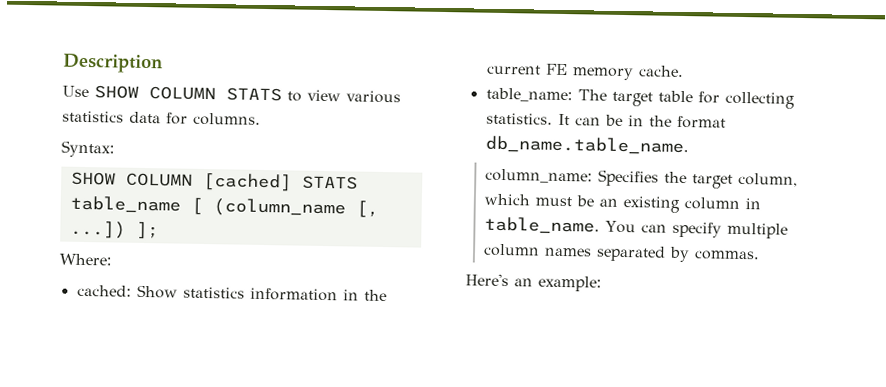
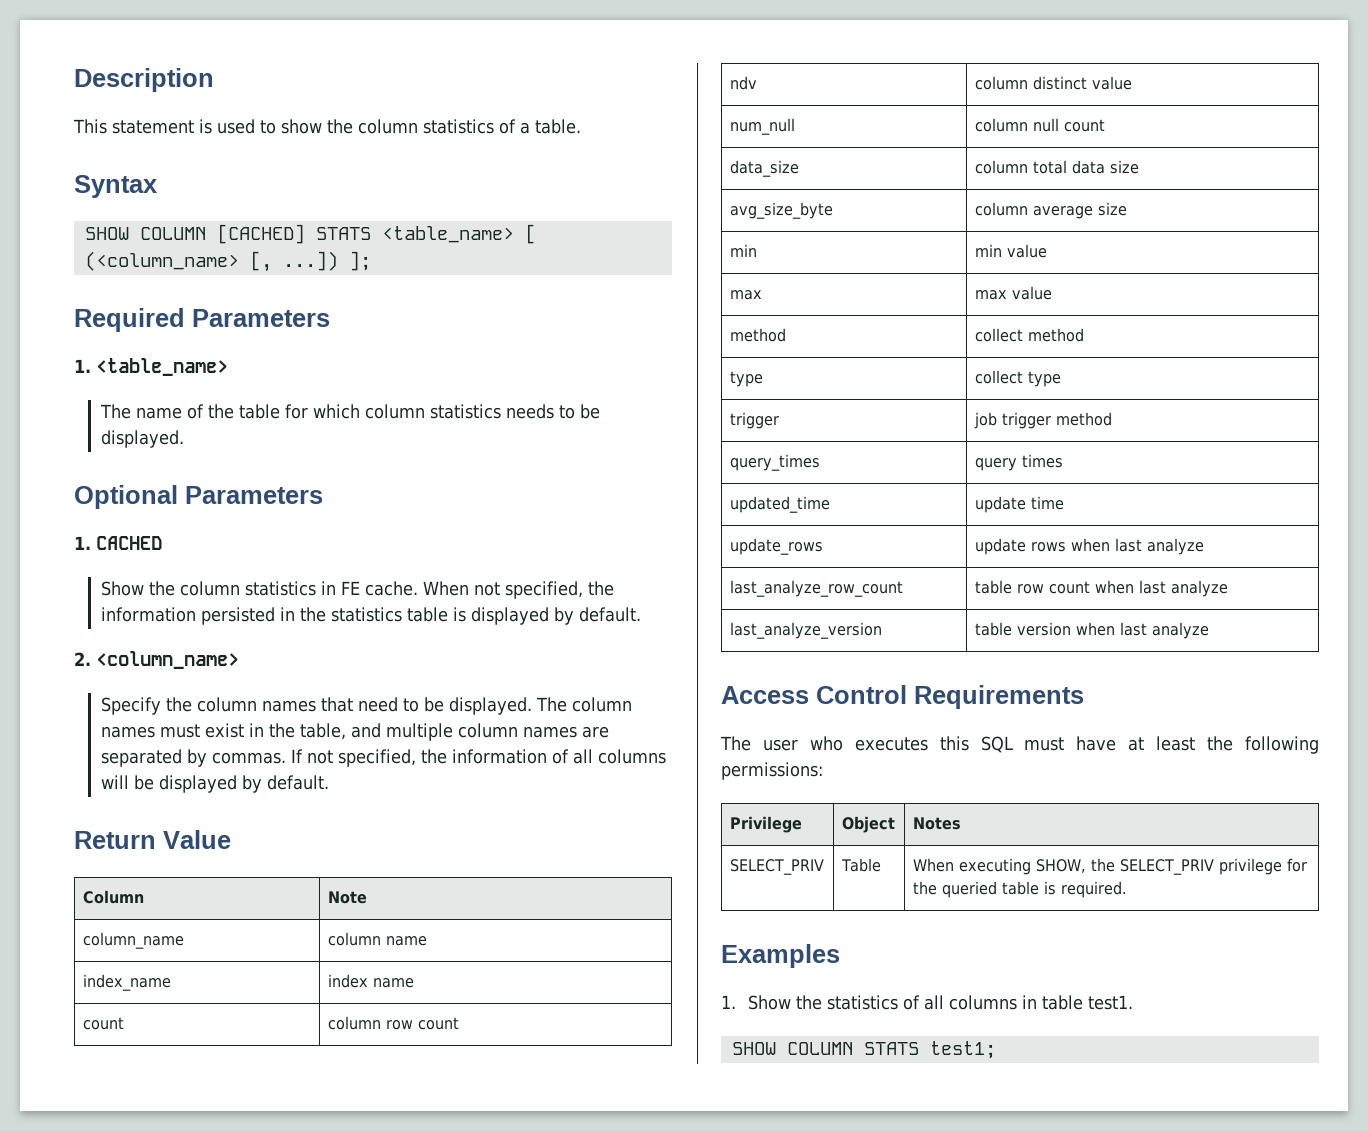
[62,85,401,104] [62,110,261,126] [61,140,115,158] [70,171,358,192] [69,195,379,218] [69,220,159,240] [59,253,112,266] [76,284,387,302] [486,63,684,81] [485,87,795,109] [485,112,726,129] [484,135,689,156] [485,168,799,189] [484,193,762,213] [484,216,723,238] Use SHOW COLUMN STATS to view various statistics data for columns. // Syntax: // SHOW COLUMN [cached] STATS table_name [ (column_name [, ...]) ]; // Where: // cached: Show statistics information in the current FE memory cache. // table_name: The target table for collecting statistics. It can be in the format db_name.table_name. // column_name: Specifies the target column, which must be an existing column in table_name. You can specify -> [73,119,581,134] [74,175,157,198] [84,224,536,244] [84,251,371,272] [74,308,330,332] [74,358,228,376] [99,404,600,419] [100,430,184,448] [74,485,323,509] [74,536,162,550] [100,581,614,599] [100,607,641,625] [74,651,239,669] [100,697,632,715] [100,723,381,740] This statement is used to show the column statistics of a table. // Syntax // SHOW COLUMN [CACHED] STATS <table_name> [ (<column_name> [, ...]) ]; // Required Parameters // 1. <table_name> // The name of the table for which column statistics needs to be displayed. // Optional Parameters // 1. CACHED // Show the column statistics in FE cache. When not specified, the information persisted in the statistics table is displayed by default. // 2. <column_name> // Specify the column names that need to be displayed. The column names must exist in the table, and
(593, 252) none -> [581,726,609,738] are
[465,273,602,292] // Here's an example: -> [290,749,666,767] [100,775,329,793] [74,830,231,849] [82,890,144,904] [327,891,367,904] [82,932,184,949] [327,932,427,946] [82,974,171,991] [327,974,414,988] [82,1017,124,1030] [327,1016,459,1030] [729,76,757,90] [974,76,1132,90] [729,118,795,135] [974,118,1105,132] [729,160,799,177] [974,160,1139,174] [729,202,833,219] [974,202,1127,219] [729,244,757,257] [974,244,1047,258] [729,290,762,300] [974,286,1052,300] [729,328,786,342] [974,328,1084,342] [729,371,763,387] [974,370,1061,387] [729,412,779,429] [973,412,1112,429] [729,454,820,471] [974,454,1063,471] [729,496,830,513] [974,496,1064,513] [729,538,823,555] [974,538,1204,555] [729,580,903,597] [974,580,1228,597] [729,622,882,639] [974,622,1209,639] [721,685,1084,709] [720,736,1319,754] [721,762,823,780] [729,816,802,833] [841,816,895,833] [912,817,961,830] [729,859,824,875] [840,858,882,872] [912,858,1307,875] [912,881,1127,898] [721,944,840,968] [721,995,1133,1010] [731,1041,996,1059] If not specified, the information of all columns will be displayed by default. // Return Value // Column | Note // column_name | column name // index_name | index name // count | column row count // ndv | column distinct value // num_null | column null count // data_size | column total data size // avg_size_byte | column average size // min | min value // max | max value // method | collect method // type | collect type // trigger | job trigger method // query_times | query times // updated_time | update time // update_rows | update rows when last analyze // last_analyze_row_count | table row count when last analyze // last_analyze_version | table version when last analyze // Access Control Requirements // The user who executes this SQL must have at least the following permissions: // Privilege | Object | Notes // SELECT_PRIV | Table | When executing SHOW, the SELECT_PRIV privilege for the queried table is required. // Examples // 1. Show the statistics of all columns in table test1. // SHOW COLUMN STATS test1;

